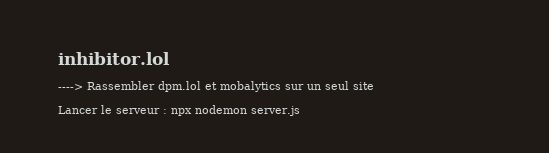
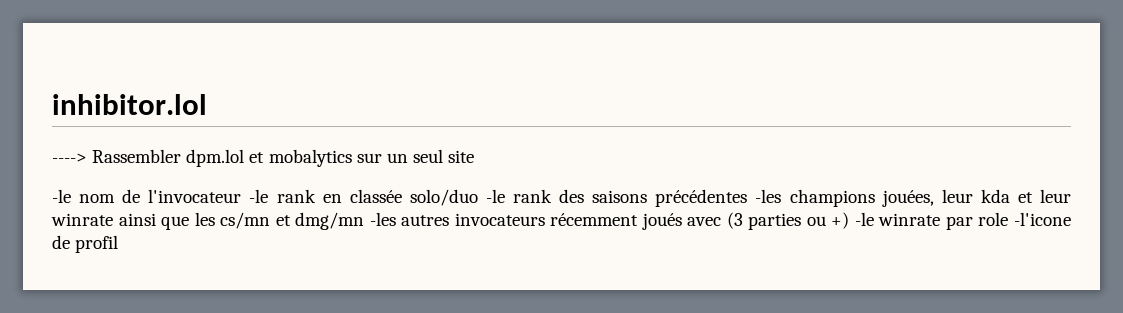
[58,105,300,116] Lancer le serveur : npx nodemon server.js -> [52,189,1072,207] [51,212,1071,230] [52,235,119,253] -le nom de l'invocateur -le rank en classée solo/duo -le rank des saisons précédentes -les champions jouées, leur kda et leur winrate ainsi que les cs/mn et dmg/mn -les autres invocateurs récemment joués avec (3 parties ou +) -le winrate par role -l'icone de profil

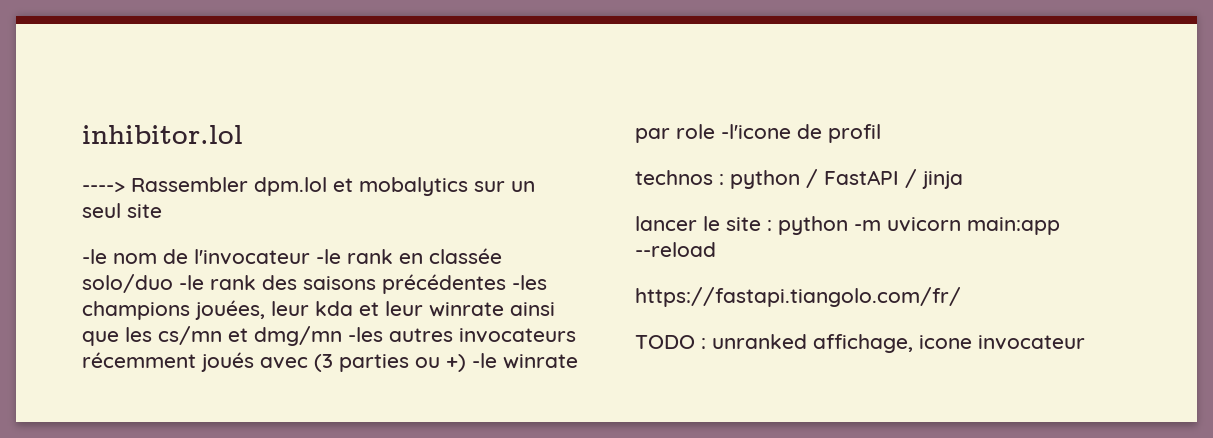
(119, 244) none -> [635,169,963,189] [635,216,1060,235] [635,242,716,257] [635,287,961,307] [635,334,1085,353] // technos : python / FastAPI / jinja // lancer le site : python -m uvicorn main:app --reload // https://fastapi.tiangolo.com/fr/ // TODO : unranked affichage, icone invocateur

